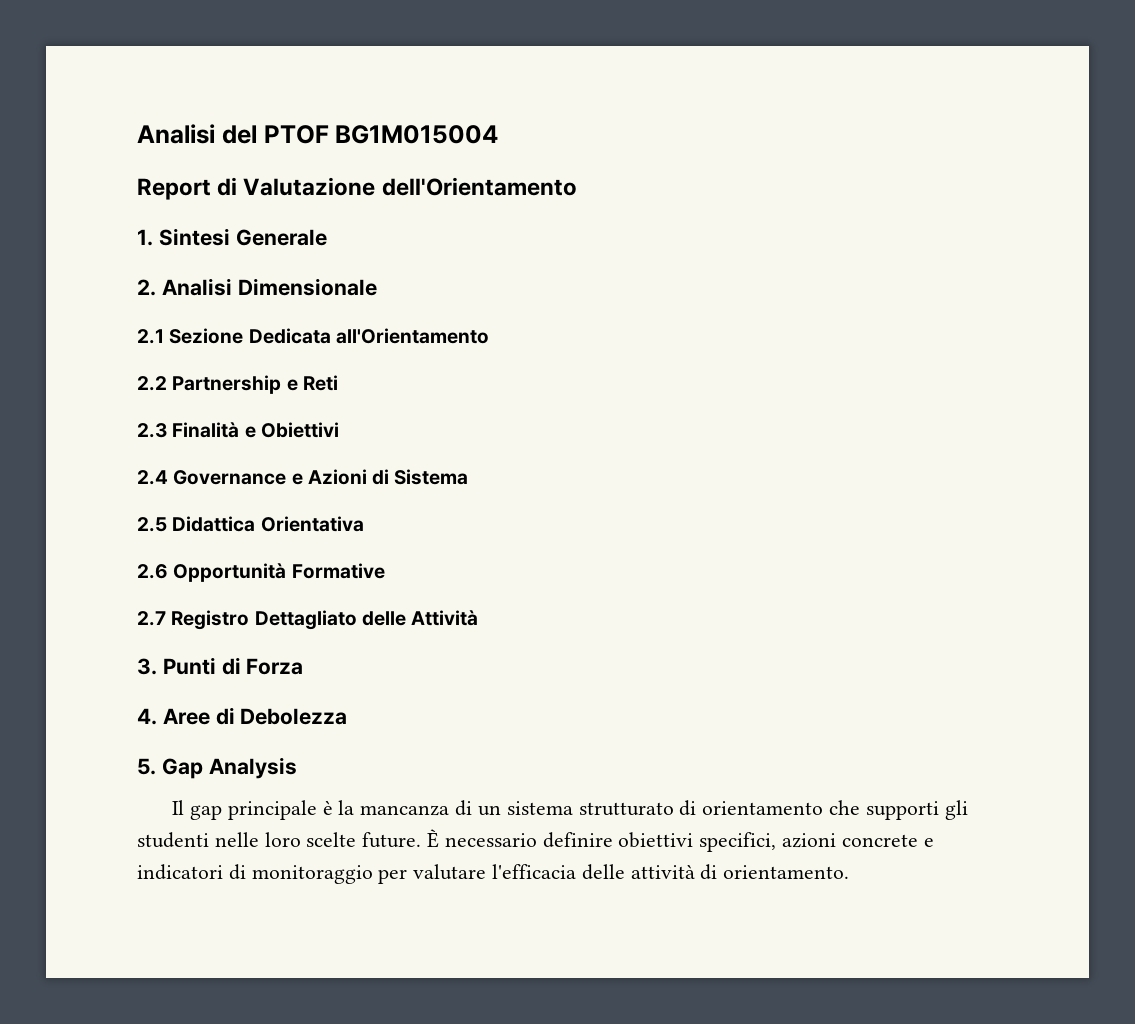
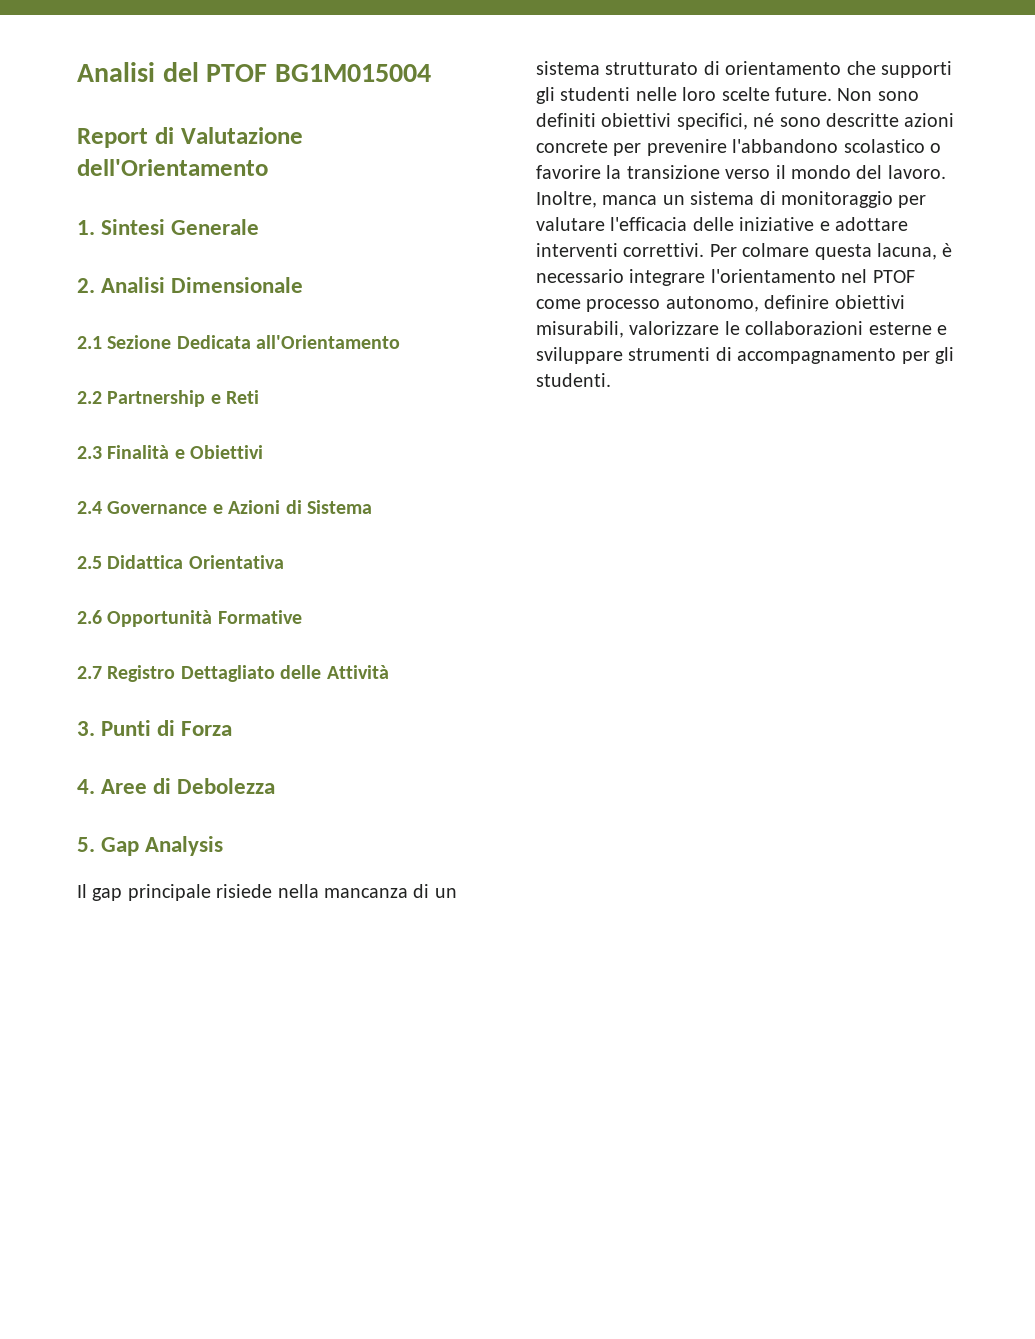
[322,800,355,815] è la -> [216,884,319,898] risiede nella
[427,829,934,852] [137,864,223,880] È necessario definire obiettivi specifici, azioni concrete e indicatori -> [837,88,919,101] [536,113,955,130] [536,139,941,156] [536,165,946,179] [536,191,755,208] Non sono definiti obiettivi specifici, né sono descritte azioni concrete per prevenire l'abbandono scolastico o favorire la transizione verso il mondo del lavoro. Inoltre, manca un sistema
[630,864,850,880] attività di orientamento. -> [739,217,908,231] [536,243,953,260] [536,269,915,286] [536,295,905,312] [536,321,947,338] [536,347,954,364] [536,373,611,387] iniziative e adottare interventi correttivi. Per colmare questa lacuna, è necessario integrare l'orientamento nel PTOF come processo autonomo, definire obiettivi misurabili, valorizzare le collaborazioni esterne e sviluppare strumenti di accompagnamento per gli studenti.

